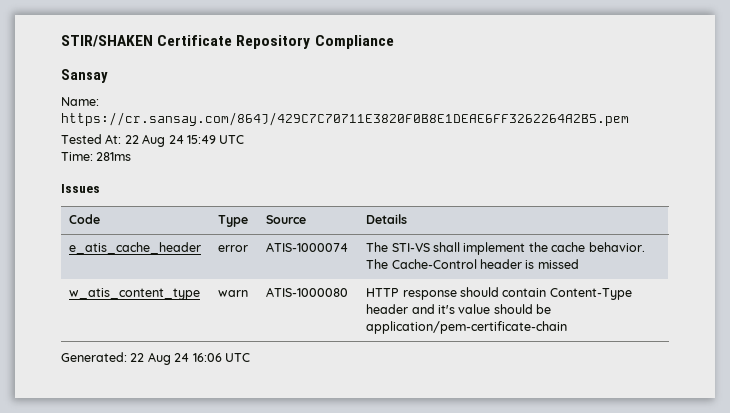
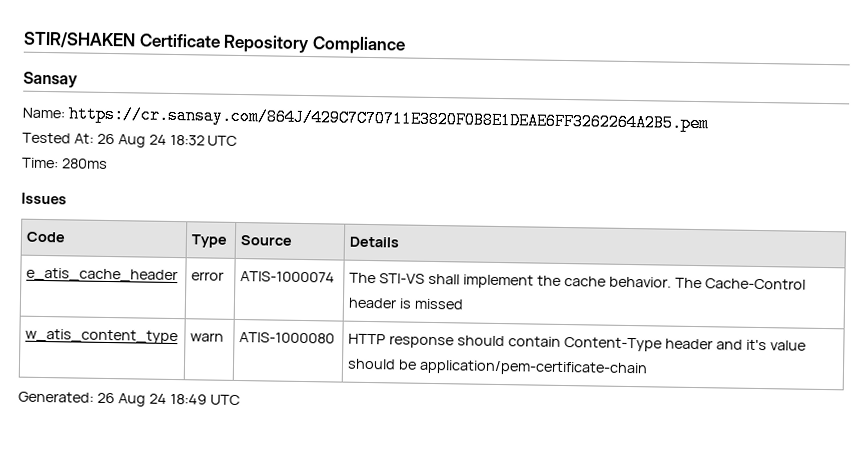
[124,134,216,147] 22 Aug 24 15:49 -> [96,133,205,148] 26 Aug 24 18:32
[96,152,132,161] 281ms -> [61,158,108,169] 280ms
[130,352,222,365] 22 Aug 24 16:06 -> [96,392,207,407] 26 Aug 24 18:49

